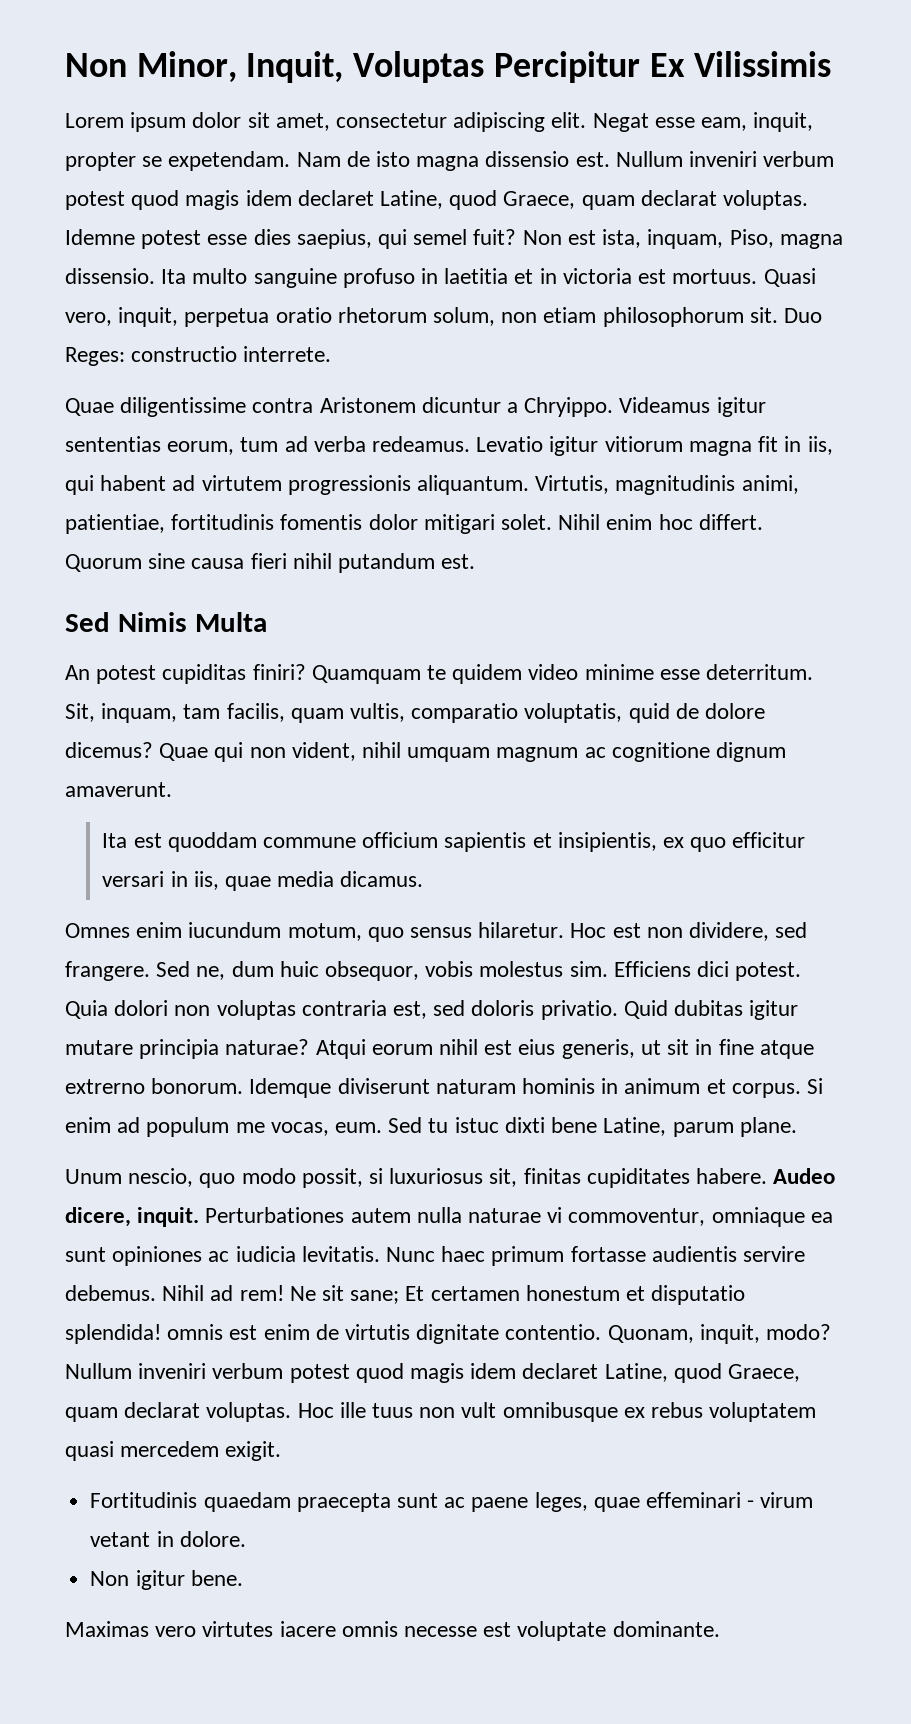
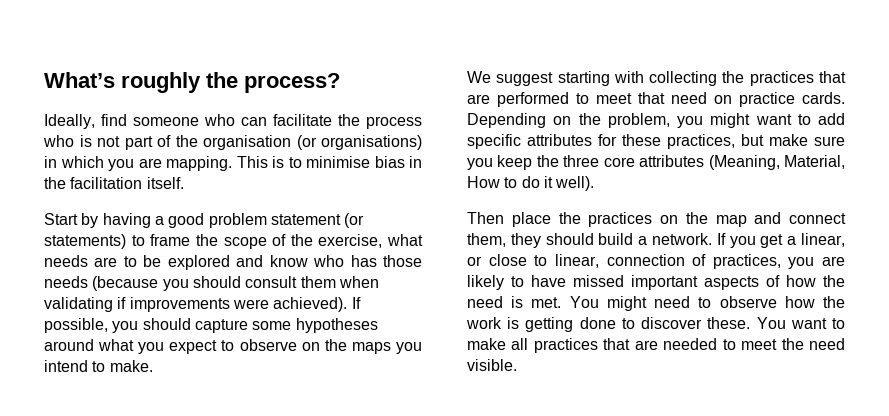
[65,51,832,83] [65,112,814,132] [65,151,835,171] [65,190,809,210] [65,229,843,249] [65,268,816,288] [65,307,823,327] [65,346,332,366] [65,397,766,417] [65,436,833,456] [65,475,799,495] [65,514,763,534] [65,553,476,573] [65,612,267,632] [65,664,814,684] [65,703,766,723] [65,742,787,762] [65,782,172,797] [102,832,806,852] [102,871,424,891] [65,922,808,942] [65,961,802,981] [65,1000,799,1020] [65,1039,814,1059] [65,1078,824,1098] [65,1117,797,1137] [65,1168,836,1188] [65,1207,833,1227] [65,1246,806,1266] [65,1285,746,1305] [65,1324,832,1344] [65,1363,801,1383] [65,1402,817,1422] [65,1441,282,1461] [90,1492,814,1512] [90,1531,246,1547] [90,1570,243,1590] [65,1621,720,1641] Non Minor, Inquit, Voluptas Percipitur Ex Vilissimis // Lorem ipsum dolor sit amet, consectetur adipiscing elit. Negat esse eam, inquit, propter se expetendam. Nam de isto magna dissensio est. Nullum inveniri verbum potest quod magis idem declaret Latine, quod Graece, quam declarat voluptas. Idemne potest esse dies saepius, qui semel fuit? Non est ista, inquam, Piso, magna dissensio. Ita multo sanguine profuso in laetitia et in victoria est mortuus. Quasi vero, inquit, perpetua oratio rhetorum solum, non etiam philosophorum sit. Duo Reges: constructio interrete. // Quae diligentissime contra Aristonem dicuntur a Chryippo. Videamus igitur sententias eorum, tum ad verba redeamus. Levatio igitur vitiorum magna fit in iis, qui habent ad virtutem progressionis aliquantum. Virtutis, magnitudinis animi, patientiae, fortitudinis fomentis dolor mitigari solet. Nihil enim hoc differt. Quorum sine causa fieri nihil putandum est. // Sed Nimis Multa // An potest cupiditas finiri? Quamquam te quidem video minime esse deterritum. Sit, inquam, tam facilis, quam vultis, comparatio voluptatis, quid de dolore dicemus? Quae qui non vident, nihil umquam magnum ac cognitione dignum amaverunt. // Ita est quoddam commune officium sapientis et insipientis, ex quo efficitur versari in iis, quae media dicamus. // Omnes enim iucundum motum, quo sensus hilaretur. Hoc est non dividere, sed frangere. Sed ne, dum huic obsequor, vobis molestus sim. Efficiens dici potest. Quia dolori non voluptas contraria est, sed doloris privatio. Quid dubitas igitur mutare principia naturae? Atqui eorum nihil est eius generis, ut sit in fine atque extrerno bonorum. Idemque diviserunt naturam hominis in animum et corpus. Si enim ad populum me vocas, eum. Sed tu istuc dixti bene Latine, parum plane. // Unum nescio, quo modo possit, si luxuriosus sit, finitas cupiditates habere. Audeo dicere, inquit. Perturbationes autem nulla naturae vi commoventur, omniaque ea sunt opiniones ac iudicia levitatis. Nunc haec primum fortasse audientis servire debemus. Nihil ad rem! Ne sit sane; Et certamen honestum et disputatio splendida! omnis est enim de virtutis dignitate contentio. Quonam, inquit, modo? Nullum inveniri verbum potest quod magis idem declaret Latine, quod Graece, quam declarat voluptas. Hoc ille tuus non vult omnibusque ex rebus voluptatem quasi mercedem exigit. // Fortitudinis quaedam praecepta sunt ac paene leges, quae effeminari - virum vetant in dolore. // Non igitur bene. // Maximas vero virtutes iacere omnis necesse est voluptate dominante. -> [44,72,340,93] [44,114,422,129] [43,135,422,150] [44,156,422,171] [44,177,184,189] [44,213,365,228] [44,234,423,249] [44,255,423,270] [44,276,379,291] [44,297,361,312] [44,318,378,333] [44,339,422,354] [44,360,153,372] [467,71,846,86] [467,92,845,107] [467,113,845,128] [467,134,845,149] [467,155,845,170] [467,176,595,191] [467,212,846,227] [467,233,846,248] [467,254,845,269] [467,275,845,290] [467,296,845,311] [466,317,845,332] [467,338,846,353] [467,359,517,371] What’s roughly the process? // Ideally, find someone who can facilitate the process who is not part of the organisation (or organisations) in which you are mapping. This is to minimise bias in the facilitation itself. // Start by having a good problem statement (or statements) to frame the scope of the exercise, what needs are to be explored and know who has those needs (because you should consult them when validating if improvements were achieved). If possible, you should capture some hypotheses around what you expect to observe on the maps you intend to make. // We suggest starting with collecting the practices that are performed to meet that need on practice cards. Depending on the problem, you might want to add specific attributes for these practices, but make sure you keep the three core attributes (Meaning, Material, How to do it well). // Then place the practices on the map and connect them, they should build a network. If you get a linear, or close to linear, connection of practices, you are likely to have missed important aspects of how the need is met. You might need to observe how the work is getting done to discover these. You want to make all practices that are needed to meet the need visible.

